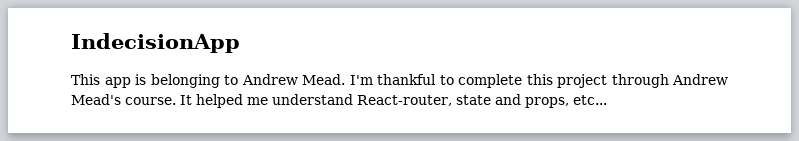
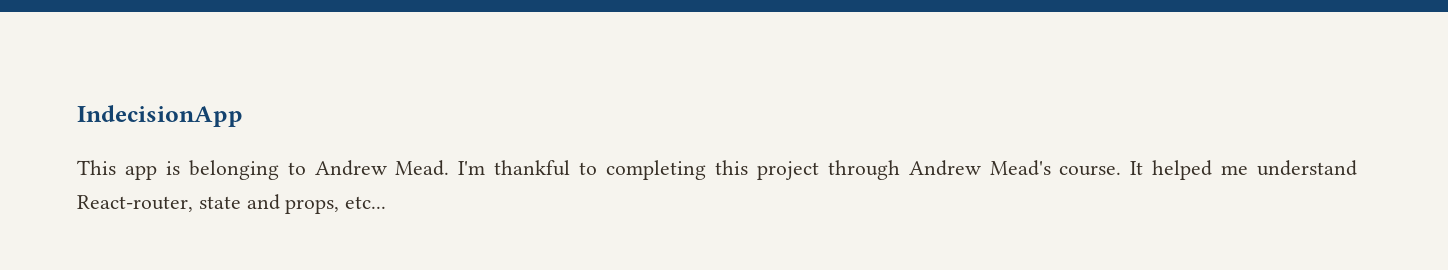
[458,74,522,88] complete -> [605,160,706,180] completing

